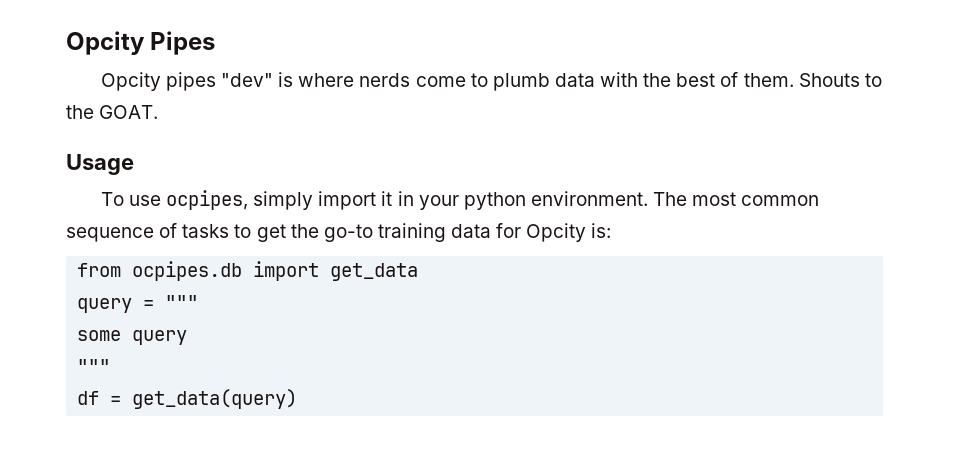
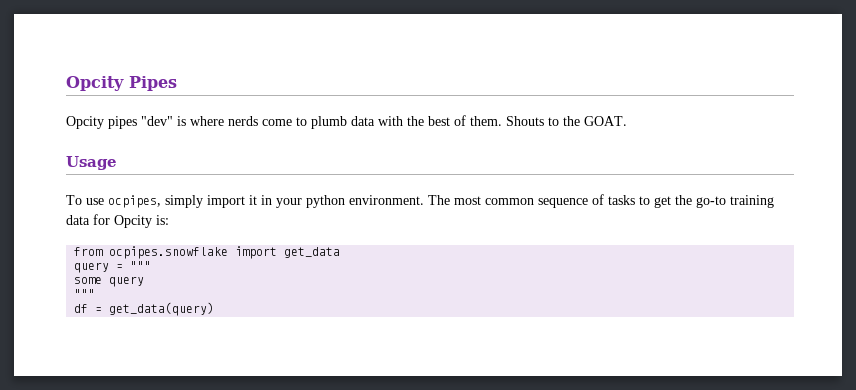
[132,261,243,281] ocpipes.db -> [109,246,229,259] ocpipes.snowflake

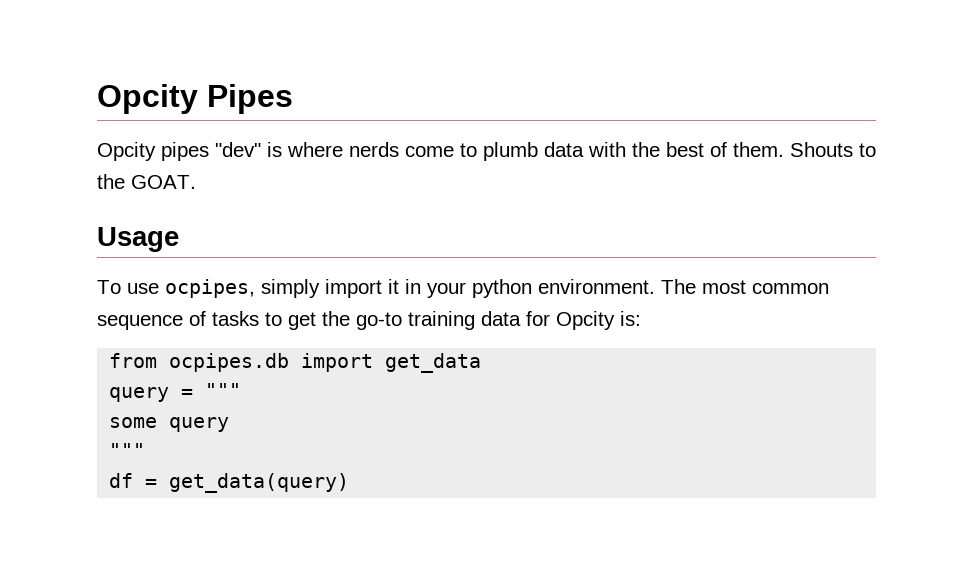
[109,246,229,259] ocpipes.snowflake -> [169,353,290,372] ocpipes.db

